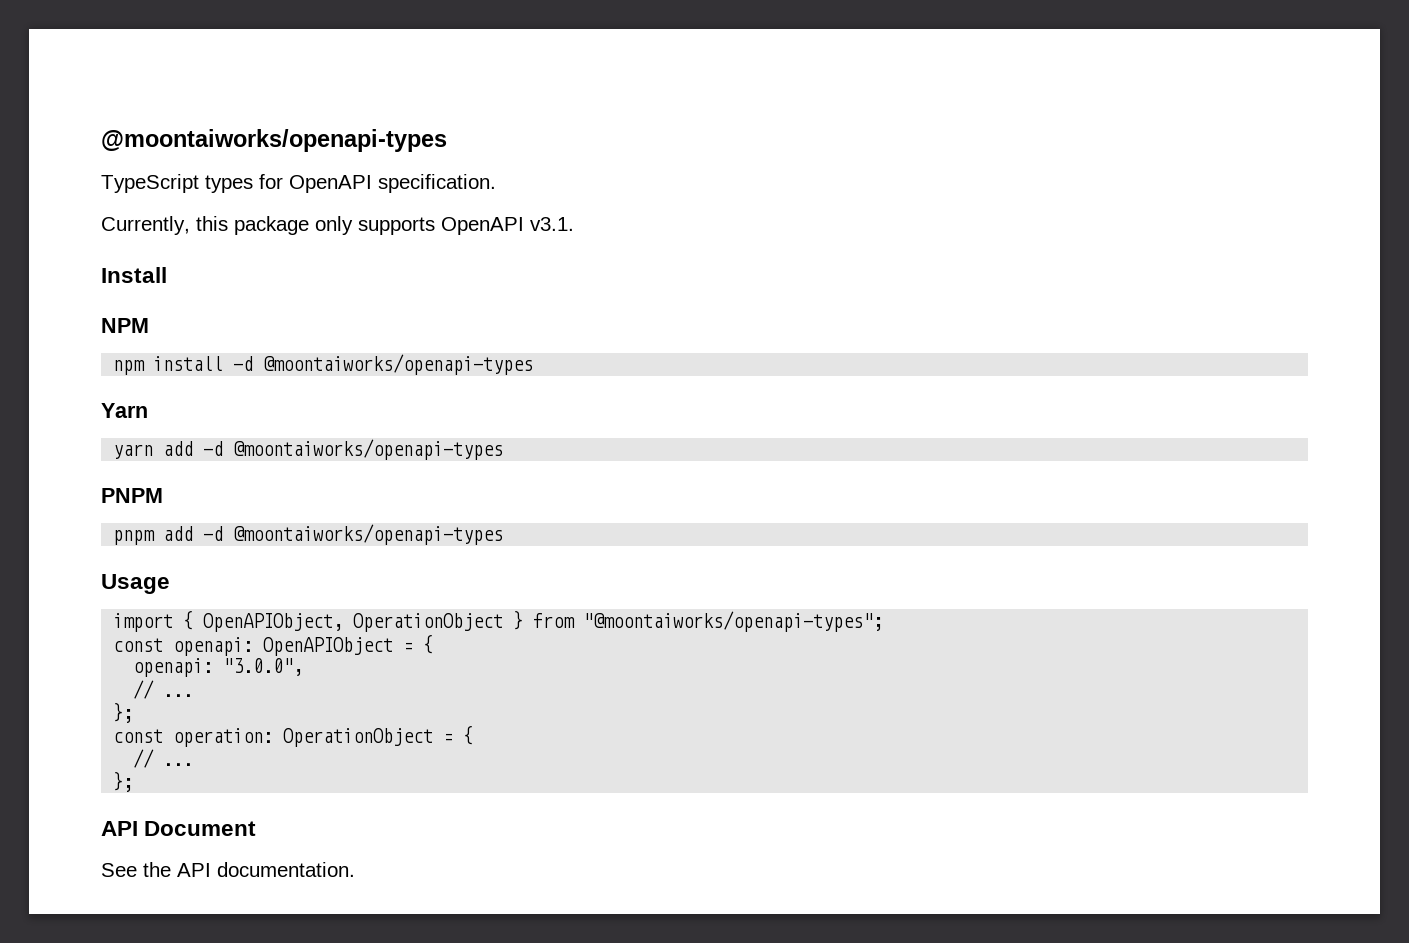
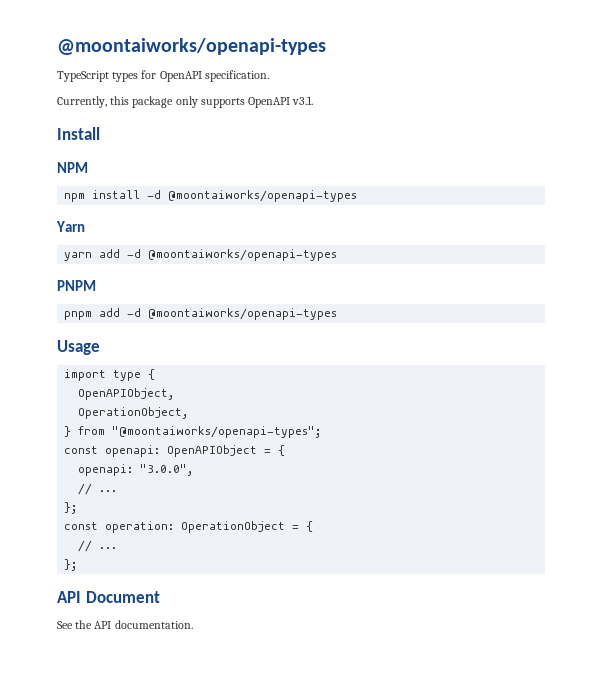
[183,610,194,630] { -> [113,369,156,381] type { //
[353,613,504,632] OperationObject -> [78,407,189,419] // OperationObject, //

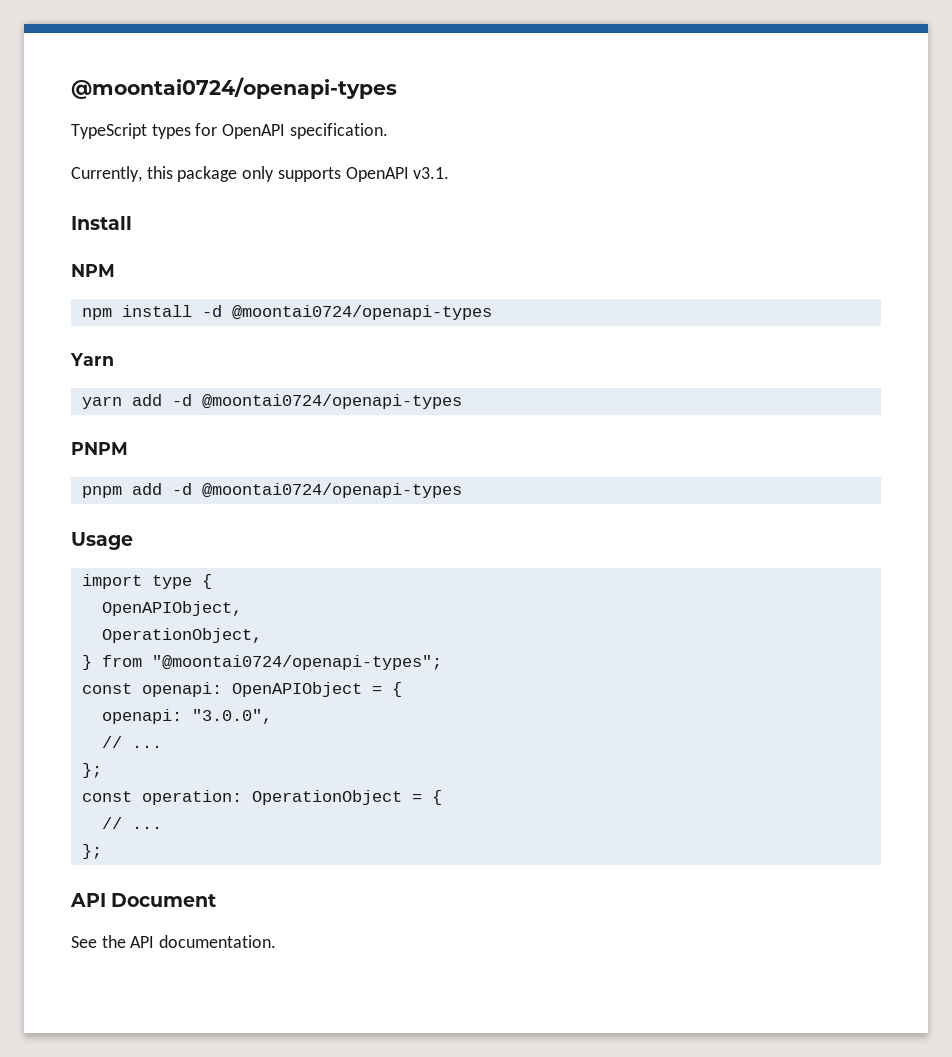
[57,38,326,55] @moontaiworks/openapi-types -> [71,77,397,99] @moontai0724/openapi-types
[168,190,358,202] @moontaiworks/openapi-types -> [231,305,492,320] @moontai0724/openapi-types
[148,249,338,261] @moontaiworks/openapi-types -> [201,394,462,409] @moontai0724/openapi-types
[148,308,338,320] @moontaiworks/openapi-types -> [201,483,462,498] @moontai0724/openapi-types
[112,426,322,438] "@moontaiworks/openapi-types"; -> [151,655,442,670] "@moontai0724/openapi-types";

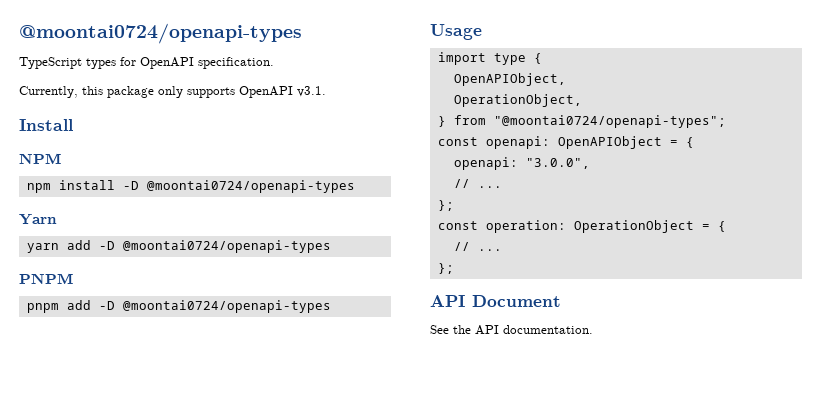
[201,305,222,317] -d -> [122,181,139,190] -D
[171,394,192,406] -d -> [98,241,115,250] -D
[171,483,192,495] -d -> [98,301,115,310] -D

